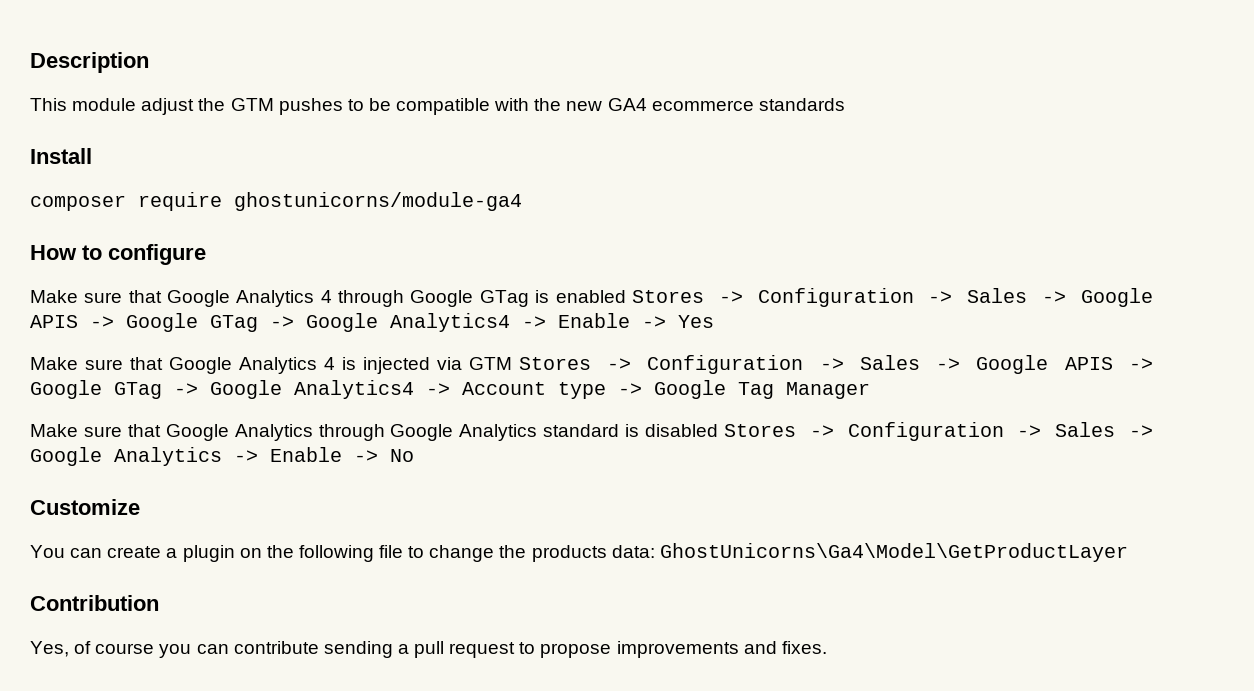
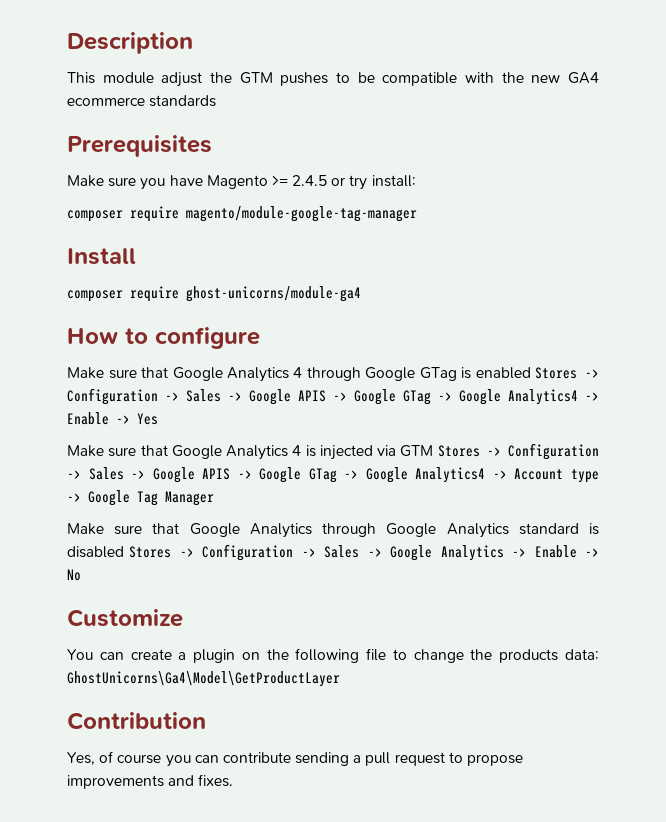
(845, 104) none -> [67,135,212,157] [67,175,416,190] [67,206,417,222] // Prerequisites // Make sure you have Magento >= 2.4.5 or try install: // composer require magento/module-google-tag-manager
[234,192,522,211] ghostunicorns/module-ga4 -> [186,286,361,302] ghost-unicorns/module-ga4

